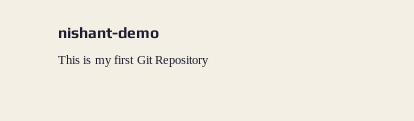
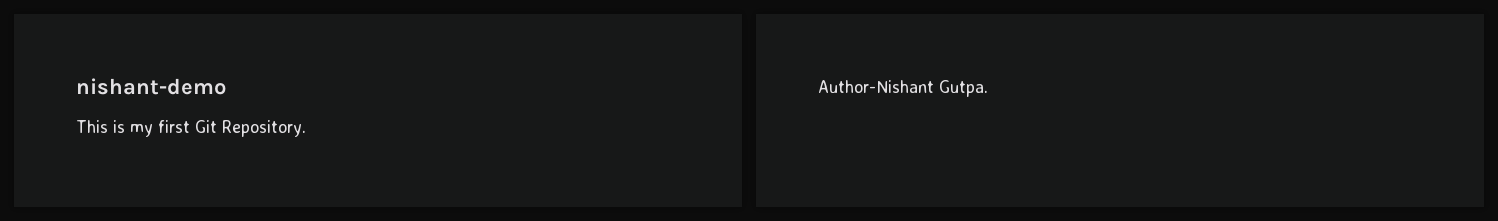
[154,56,209,67] Repository -> [222,120,306,137] [818,80,988,97] Repository. // Author-Nishant Gutpa.

